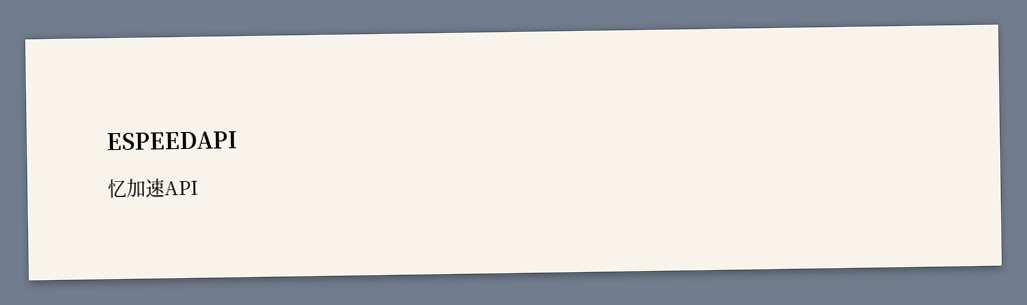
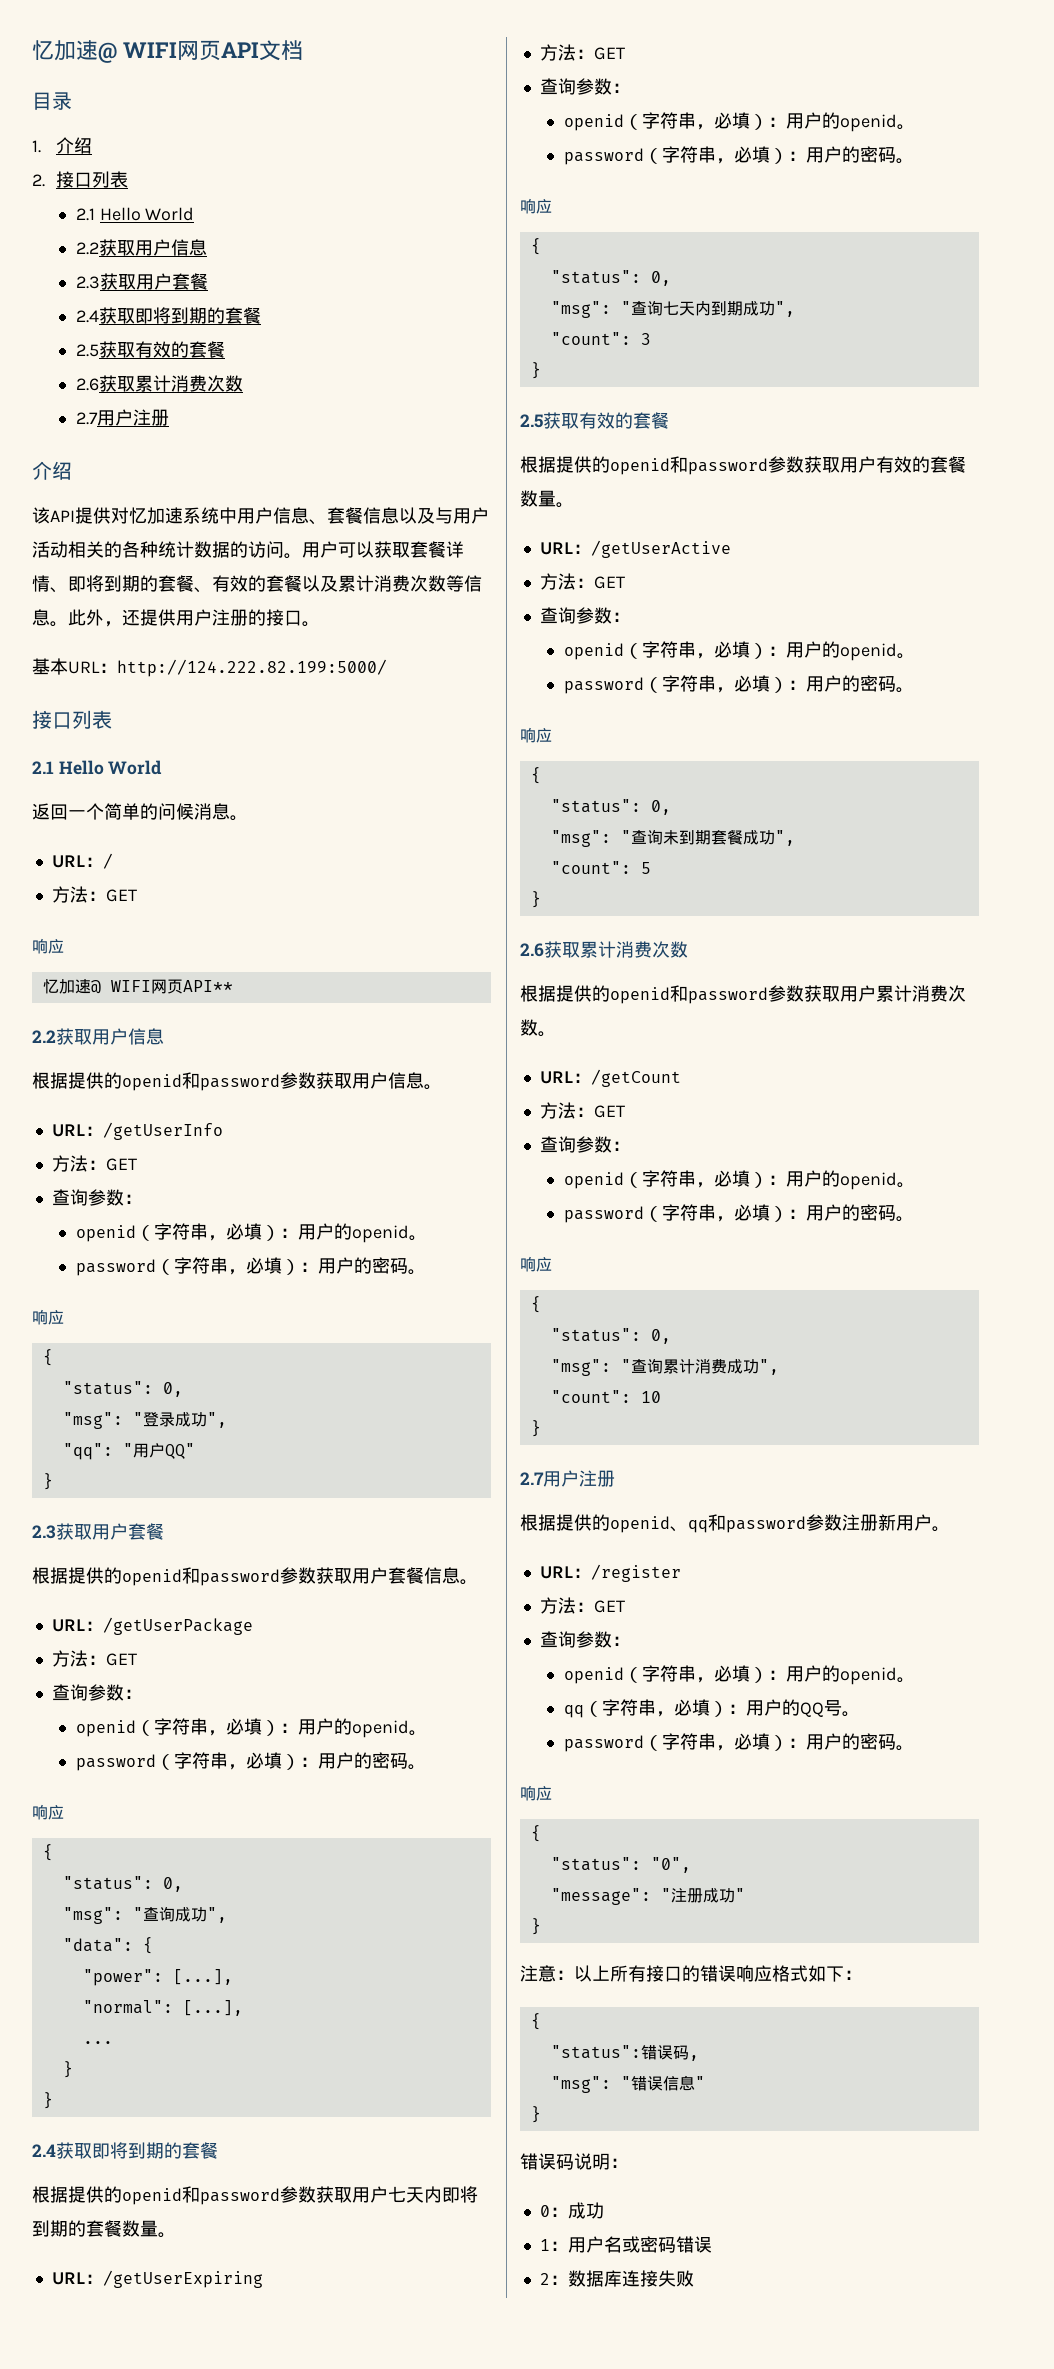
[106,131,237,151] [107,178,199,199] ESPEEDAPI // 忆加速API -> [32,40,303,63] [32,92,72,110] [32,137,92,154] [32,171,128,188] [75,207,195,221] [75,239,207,256] [75,273,208,290] [75,307,261,324] [75,341,225,358] [75,375,243,392] [75,409,169,426] [32,461,72,480] [32,507,489,525] [32,541,464,559] [32,575,482,593] [32,609,320,627] [32,658,387,677] [32,710,112,729] [32,760,163,775] [32,803,248,821] [51,853,113,869] [51,886,137,903] [32,938,64,954] [42,979,233,994] [32,1028,164,1045] [32,1072,442,1091] [51,1122,223,1140] [51,1155,137,1172] [51,1189,142,1206] [75,1223,427,1243] [75,1257,426,1276] [32,1309,64,1325] [42,1349,53,1366] [62,1381,183,1397] [62,1412,227,1429] [62,1443,195,1460] [42,1473,53,1490] [32,1523,164,1540] [32,1567,478,1586] [51,1617,253,1635] [51,1650,137,1667] [51,1684,142,1701] [75,1718,427,1738] [75,1752,426,1771] [32,1804,64,1820] [42,1844,53,1861] [62,1876,183,1892] [62,1906,227,1924] [62,1937,153,1954] [82,1969,233,1986] [82,2000,243,2016] [82,2041,113,2044] [62,2061,73,2078] [42,2092,53,2109] [32,2142,218,2159] [32,2186,478,2205] [32,2220,176,2238] [51,2270,263,2288] [539,44,625,61] [539,78,630,95] [563,112,915,132] [563,146,914,165] [520,198,552,214] [530,238,541,255] [550,270,671,286] [550,300,795,318] [550,332,651,345] [530,362,541,379] [520,412,669,429] [520,456,966,475] [520,490,574,508] [539,540,731,558] [539,573,625,590] [539,607,630,624] [563,641,915,661] [563,675,914,694] [520,727,552,743] [530,767,541,784] [550,799,671,815] [550,829,795,847] [550,861,651,874] [530,891,541,908] [520,941,688,958] [520,985,966,1004] [520,1019,556,1037] [539,1069,681,1087] [539,1102,625,1119] [539,1136,630,1153] [563,1170,915,1190] [563,1204,914,1223] [520,1256,552,1272] [530,1296,541,1313] [550,1328,671,1344] [550,1358,779,1376] [550,1390,661,1403] [530,1420,541,1437] [520,1470,615,1487] [520,1514,950,1533] [539,1564,681,1582] [539,1597,625,1614] [539,1631,630,1648] [563,1665,915,1685] [563,1699,860,1718] [563,1733,914,1752] [520,1785,552,1801] [530,1825,541,1842] [550,1857,691,1873] [550,1888,745,1905] [530,1918,541,1935] [520,1965,862,1982] [530,2013,541,2030] [550,2045,699,2061] [550,2075,705,2093] [530,2106,541,2123] [520,2153,628,2170] [539,2202,604,2219] [539,2236,712,2253] [539,2270,694,2287] 忆加速@ WIFI网页API文档 // 目录 // 1.介绍 // 2.接口列表 // 2.1 Hello World // 2.2获取用户信息 // 2.3获取用户套餐 // 2.4获取即将到期的套餐 // 2.5获取有效的套餐 // 2.6获取累计消费次数 // 2.7用户注册 // 介绍 // 该API提供对忆加速系统中用户信息、套餐信息以及与用户活动相关的各种统计数据的访问。用户可以获取套餐详情、即将到期的套餐、有效的套餐以及累计消费次数等信息。此外，还提供用户注册的接口。 // 基本URL：http://124.222.82.199:5000/ // 接口列表 // 2.1 Hello World // 返回一个简单的问候消息。 // URL：/ // 方法：GET // 响应 // 忆加速@ WIFI网页API** // 2.2获取用户信息 // 根据提供的openid和password参数获取用户信息。 // URL：/getUserInfo // 方法：GET // 查询参数： // openid（字符串，必填）：用户的openid。 // password（字符串，必填）：用户的密码。 // 响应 // { // "status": 0, // "msg": "登录成功", // "qq": "用户QQ" // } // 2.3获取用户套餐 // 根据提供的openid和password参数获取用户套餐信息。 // URL：/getUserPackage // 方法：GET // 查询参数： // openid（字符串，必填）：用户的openid。 // password（字符串，必填）：用户的密码。 // 响应 // { // "status": 0, // "msg": "查询成功", // "data": { // "power": [...], // "normal": [...], // ... // } // } // 2.4获取即将到期的套餐 // 根据提供的openid和password参数获取用户七天内即将到期的套餐数量。 // URL：/getUserExpiring // 方法：GET // 查询参数： // openid（字符串，必填）：用户的openid。 // password（字符串，必填）：用户的密码。 // 响应 // { // "status": 0, // "msg": "查询七天内到期成功", // "count": 3 // } // 2.5获取有效的套餐 // 根据提供的openid和password参数获取用户有效的套餐数量。 // URL：/getUserActive // 方法：GET // 查询参数： // openid（字符串，必填）：用户的openid。 // password（字符串，必填）：用户的密码。 // 响应 // { // "status": 0, // "msg": "查询未到期套餐成功", // "count": 5 // } // 2.6获取累计消费次数 // 根据提供的openid和password参数获取用户累计消费次数。 // URL：/getCount // 方法：GET // 查询参数： // openid（字符串，必填）：用户的openid。 // password（字符串，必填）：用户的密码。 // 响应 // { // "status": 0, // "msg": "查询累计消费成功", // "count": 10 // } // 2.7用户注册 // 根据提供的openid、qq和password参数注册新用户。 // URL：/register // 方法：GET // 查询参数： // openid（字符串，必填）：用户的openid。 // qq（字符串，必填）：用户的QQ号。 // password（字符串，必填）：用户的密码。 // 响应 // { // "status": "0", // "message": "注册成功" // } // 注意：以上所有接口的错误响应格式如下： // { // "status":错误码, // "msg": "错误信息" // } // 错误码说明： // 0：成功 // 1：用户名或密码错误 // 2：数据库连接失败

